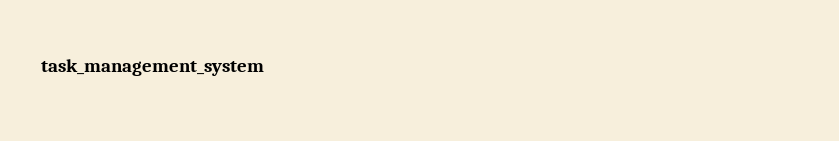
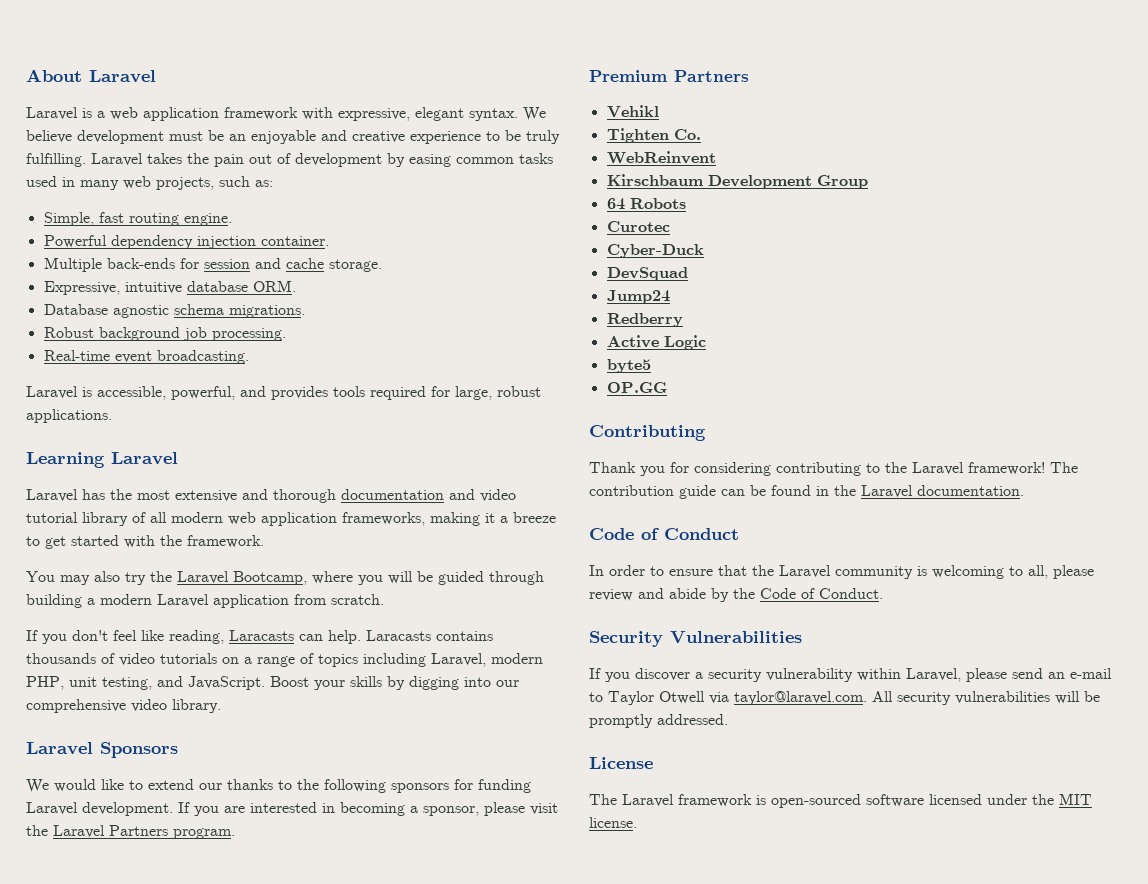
[41,59,264,76] task_management_system -> [26,69,156,83] [26,107,546,121] [26,130,560,144] [26,153,553,167] [26,176,273,190] [43,212,232,226] [43,235,329,249] [43,257,382,272] [43,280,296,295] [43,304,305,318] [43,327,286,341] [43,350,249,364] [26,386,541,400] [26,409,112,423] [26,452,178,468] [26,489,516,503] [26,512,556,526] [26,535,264,549] [26,571,544,585] [26,594,384,608] [26,630,493,644] [26,653,543,667] [26,676,519,690] [26,699,221,713] [26,742,178,758] [26,779,531,793] [26,802,558,816] [26,825,235,839] [589,70,749,82] [606,105,659,118] [606,128,701,143] [606,151,716,164] [606,174,868,189] [606,198,686,210] [606,221,670,232] [606,244,704,258] [606,267,688,281] [606,290,670,304] [606,313,683,327] [606,335,706,350] [606,359,651,373] [606,382,667,393] [589,425,706,441] [589,462,1078,476] [589,485,1024,499] [589,528,739,540] [589,565,1094,579] [589,588,883,602] [589,631,802,647] [589,668,1112,682] [589,691,1100,705] [589,714,728,728] [589,757,653,769] [589,793,1092,808] [589,817,637,828] About Laravel // Laravel is a web application framework with expressive, elegant syntax. We believe development must be an enjoyable and creative experience to be truly fulfilling. Laravel takes the pain out of development by easing common tasks used in many web projects, such as: // Simple, fast routing engine. // Powerful dependency injection container. // Multiple back-ends for session and cache storage. // Expressive, intuitive database ORM. // Database agnostic schema migrations. // Robust background job processing. // Real-time event broadcasting. // Laravel is accessible, powerful, and provides tools required for large, robust applications. // Learning Laravel // Laravel has the most extensive and thorough documentation and video tutorial library of all modern web application frameworks, making it a breeze to get started with the framework. // You may also try the Laravel Bootcamp, where you will be guided through building a modern Laravel application from scratch. // If you don't feel like reading, Laracasts can help. Laracasts contains thousands of video tutorials on a range of topics including Laravel, modern PHP, unit testing, and JavaScript. Boost your skills by digging into our comprehensive video library. // Laravel Sponsors // We would like to extend our thanks to the following sponsors for funding Laravel development. If you are interested in becoming a sponsor, please visit the Laravel Partners program. // Premium Partners // Vehikl // Tighten Co. // WebReinvent // Kirschbaum Development Group // 64 Robots // Curotec // Cyber-Duck // DevSquad // Jump24 // Redberry // Active Logic // byte5 // OP.GG // Contributing // Thank you for considering contributing to the Laravel framework! The contribution guide can be found in the Laravel documentation. // Code of Conduct // In order to ensure that the Laravel community is welcoming to all, please review and abide by the Code of Conduct. // Security Vulnerabilities // If you discover a security vulnerability within Laravel, please send an e-mail to Taylor Otwell via taylor@laravel.com. All security vulnerabilities will be promptly addressed. // License // The Laravel framework is open-sourced software licensed under the MIT license.

